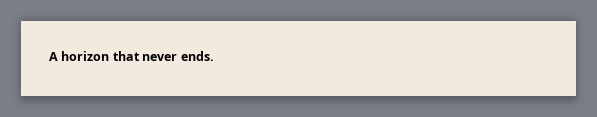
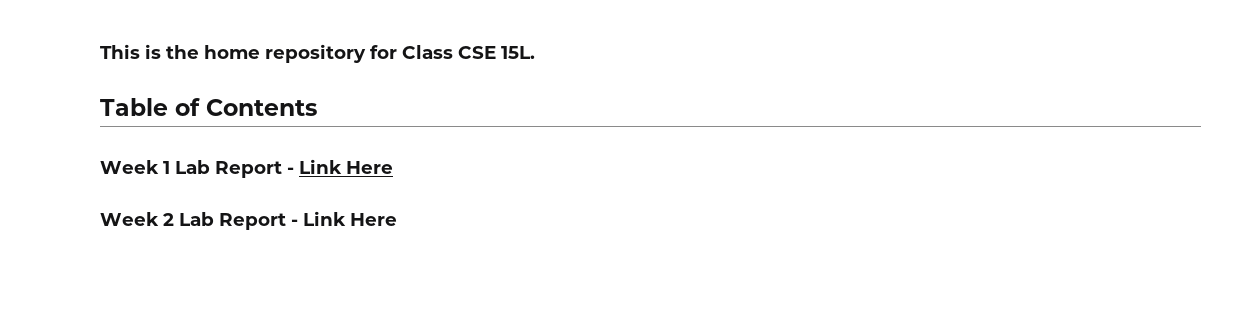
[49,51,214,61] A horizon that never ends. -> [100,44,535,63] [100,98,317,116] [100,159,393,178] [100,211,397,230] This is the home repository for Class CSE 15L. // Table of Contents // Week 1 Lab Report - Link Here // Week 2 Lab Report - Link Here

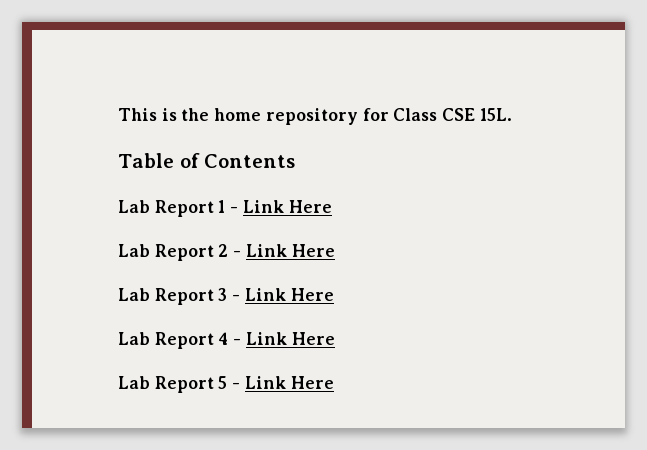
[100,159,393,178] [100,211,397,230] Week 1 Lab Report - Link Here // Week 2 Lab Report - Link Here -> [118,200,332,217] [118,244,335,261] [118,288,334,305] [118,332,335,349] [118,376,334,393] Lab Report 1 - Link Here // Lab Report 2 - Link Here // Lab Report 3 - Link Here // Lab Report 4 - Link Here // Lab Report 5 - Link Here

